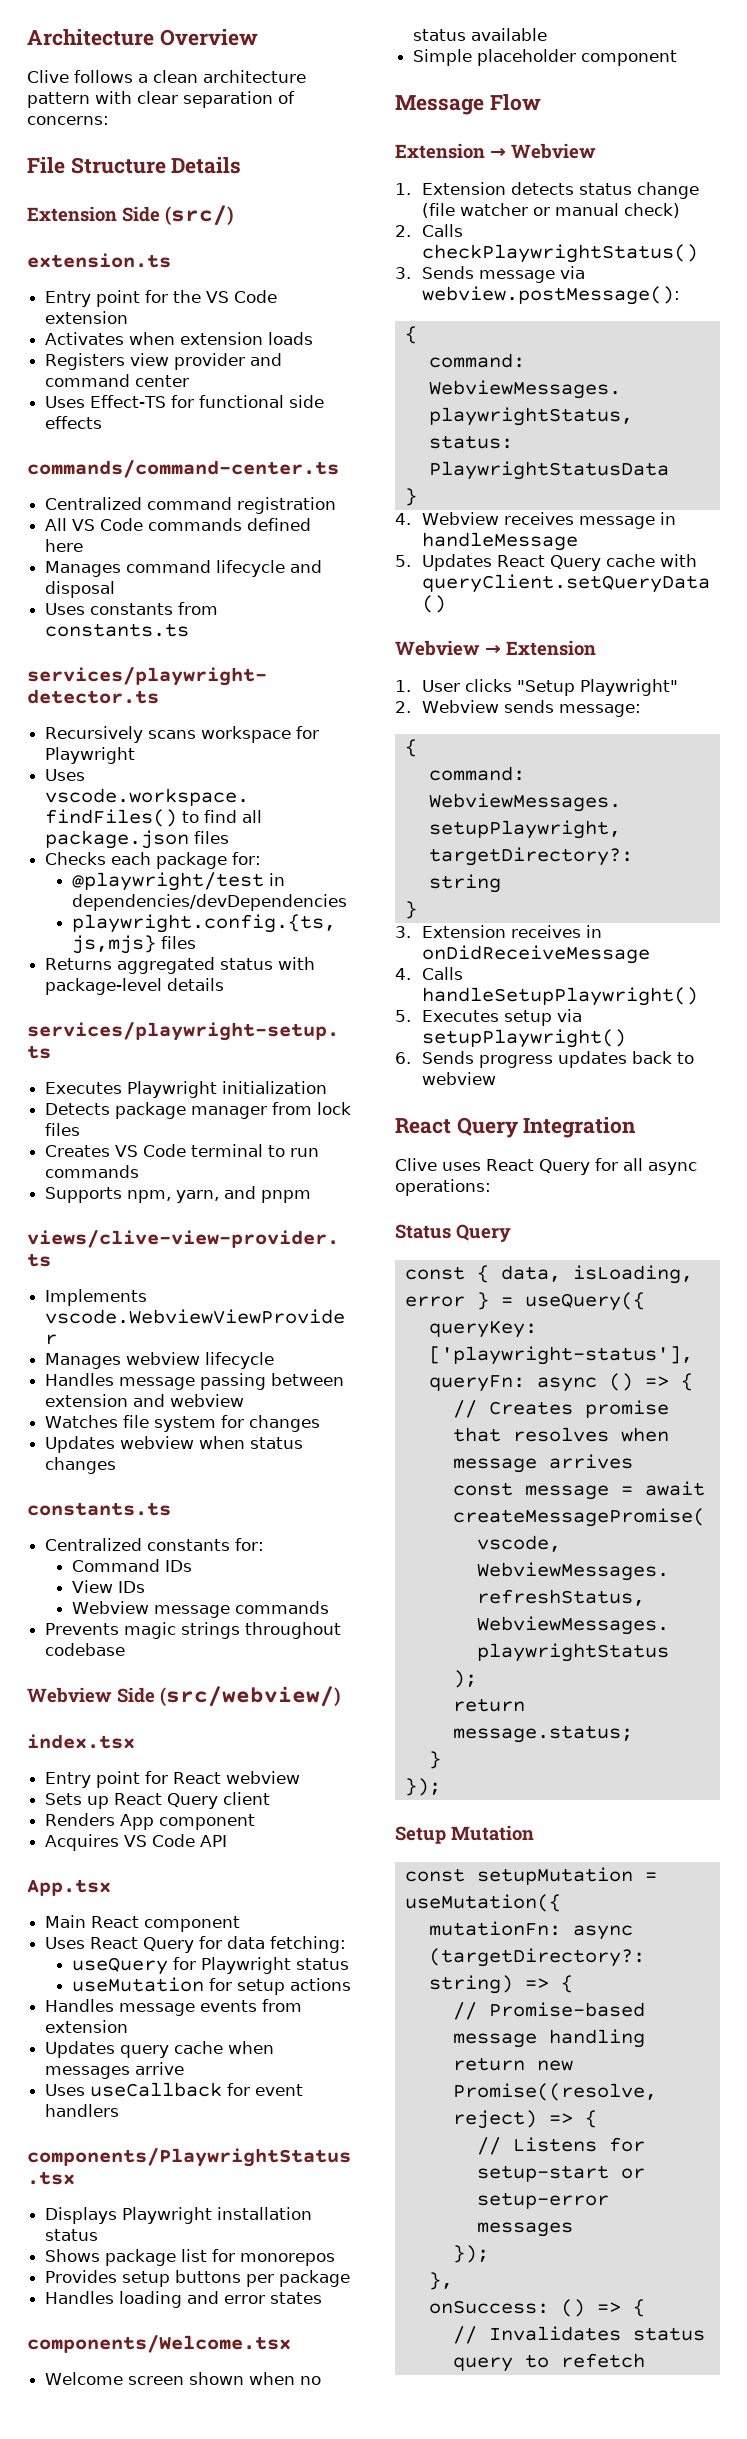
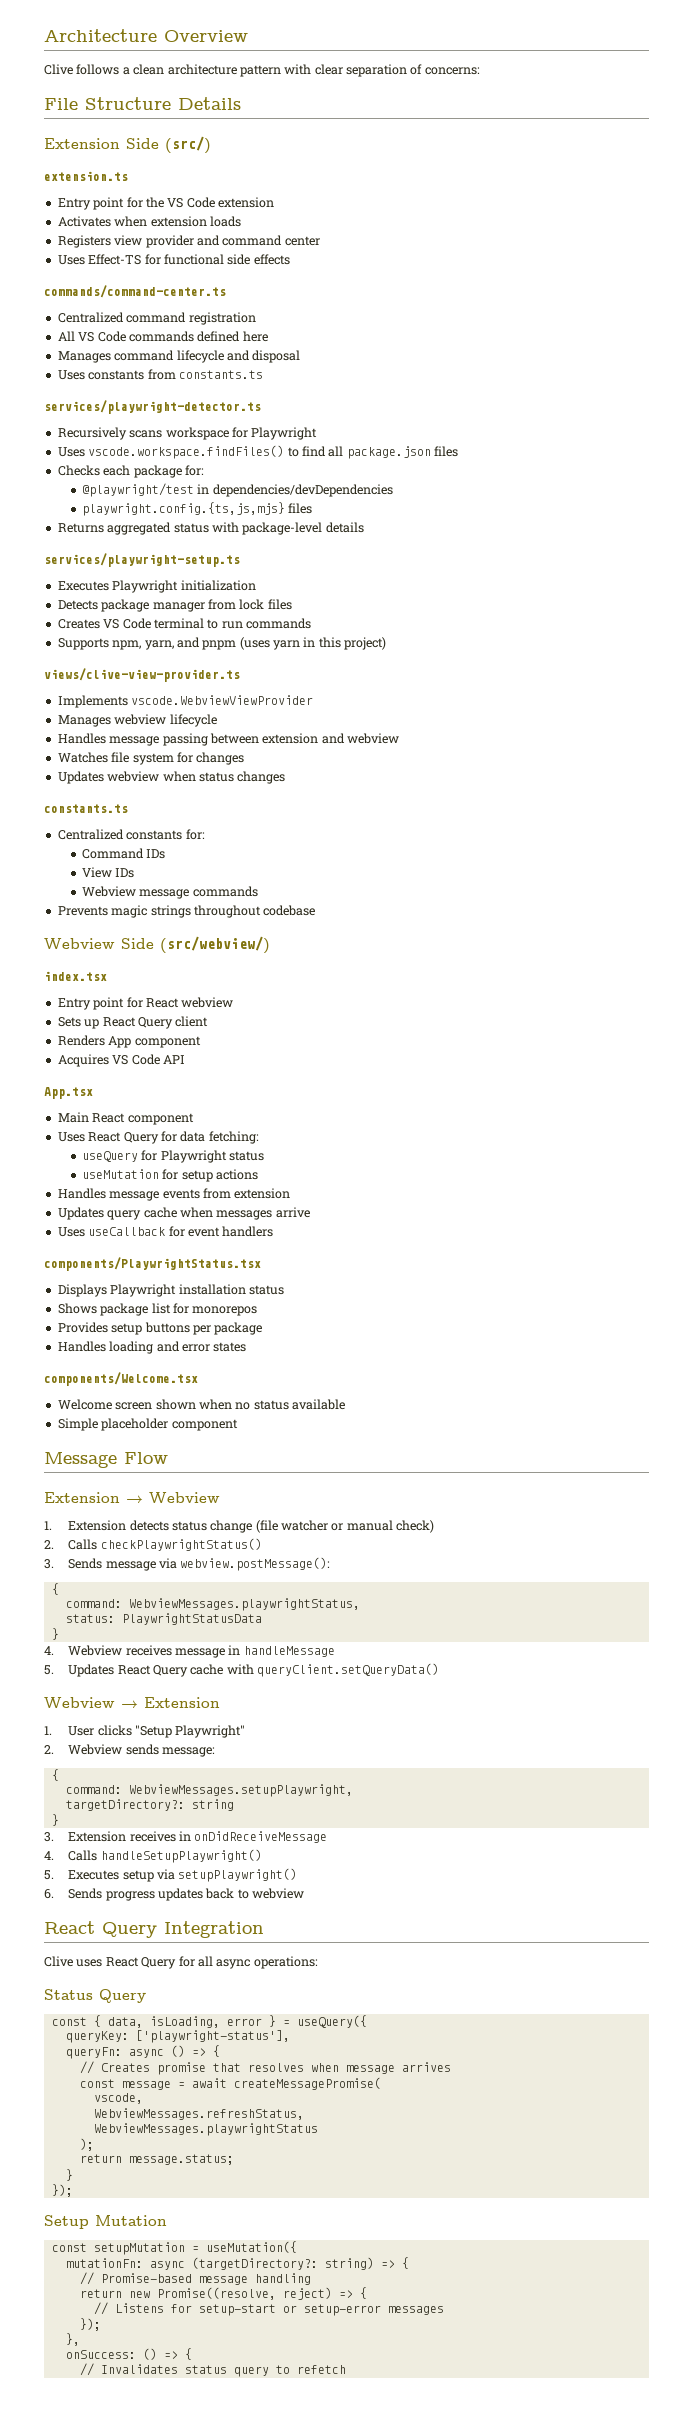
(312, 1196) none -> [239,637,387,650] (uses yarn in this project)

